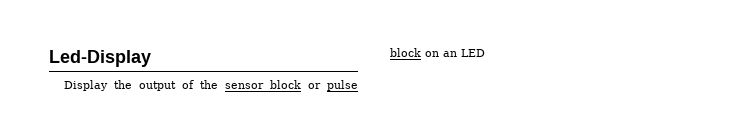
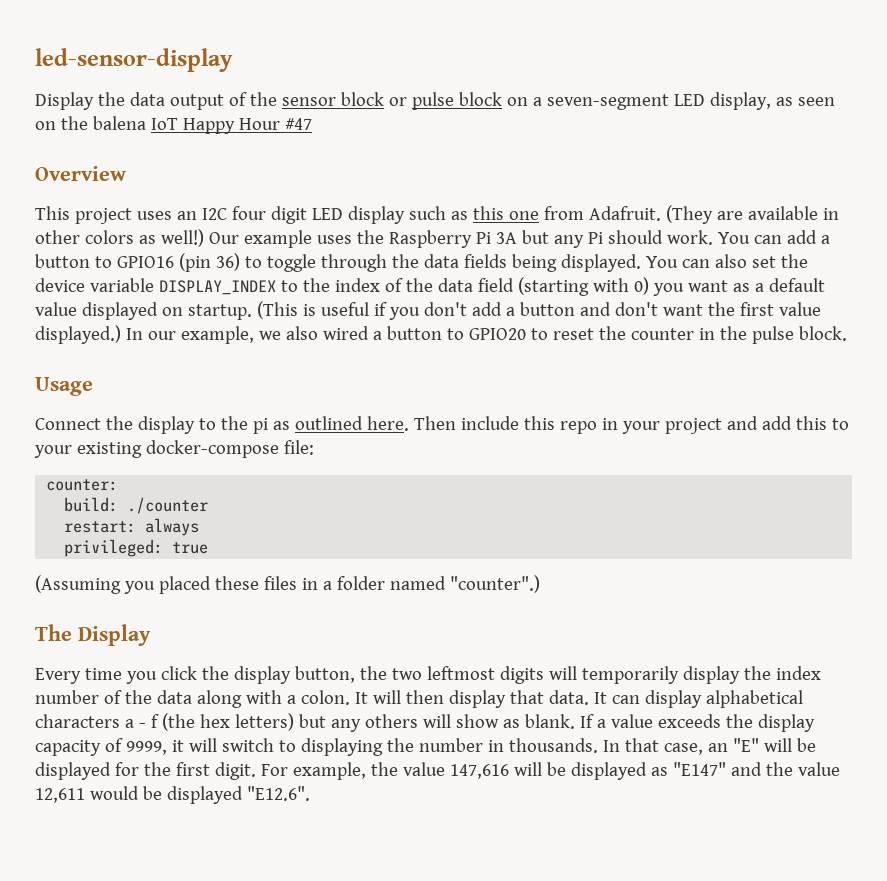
[49,50,151,67] Led-Display -> [35,48,233,72] led-sensor-display
(133, 84) none -> [129,92,165,106] data
[443,49,485,57] an LED -> [532,92,835,110] [35,116,312,134] [35,166,126,181] [35,205,839,224] [35,229,830,248] [35,253,808,272] [35,277,825,296] [35,301,821,320] [35,325,847,344] [35,377,93,396] [35,416,849,434] [34,440,314,458] [46,479,119,491] [64,497,209,514] [64,518,200,536] [64,539,209,557] [35,575,540,594] [35,624,151,646] [35,666,821,684] [35,690,803,708] [35,713,815,732] [35,738,816,756] [35,762,840,780] [35,786,310,804] a seven-segment LED display, as seen on the balena IoT Happy Hour #47 // Overview // This project uses an I2C four digit LED display such as this one from Adafruit. (They are available in other colors as well!) Our example uses the Raspberry Pi 3A but any Pi should work. You can add a button to GPIO16 (pin 36) to toggle through the data fields being displayed. You can also set the device variable DISPLAY_INDEX to the index of the data field (starting with 0) you want as a default value displayed on startup. (This is useful if you don't add a button and don't want the first value displayed.) In our example, we also wired a button to GPIO20 to reset the counter in the pulse block. // Usage // Connect the display to the pi as outlined here. Then include this repo in your project and add this to your existing docker-compose file: // counter: // build: ./counter // restart: always // privileged: true // (Assuming you placed these files in a folder named "counter".) // The Display // Every time you click the display button, the two leftmost digits will temporarily display the index number of the data along with a colon. It will then display that data. It can display alphabetical characters a - f (the hex letters) but any others will show as blank. If a value exceeds the display capacity of 9999, it will switch to displaying the number in thousands. In that case, an "E" will be displayed for the first digit. For example, the value 147,616 will be displayed as "E147" and the value 12,611 would be displayed "E12.6".

